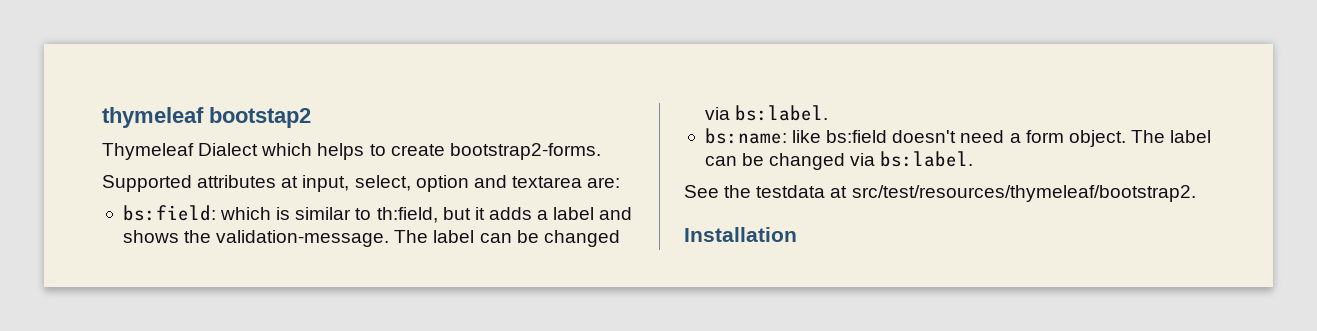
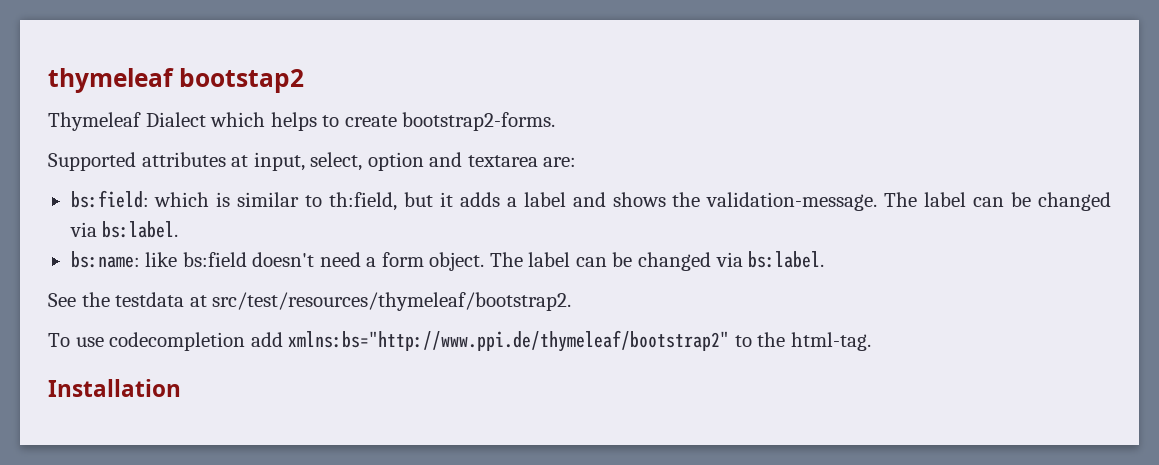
(1196, 193) none -> [48,330,871,352] // To use codecompletion add xmlns:bs="http://www.ppi.de/thymeleaf/bootstrap2" to the html-tag.

